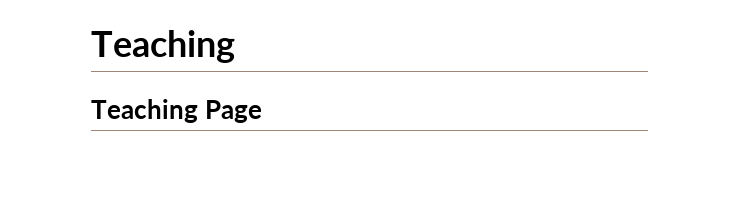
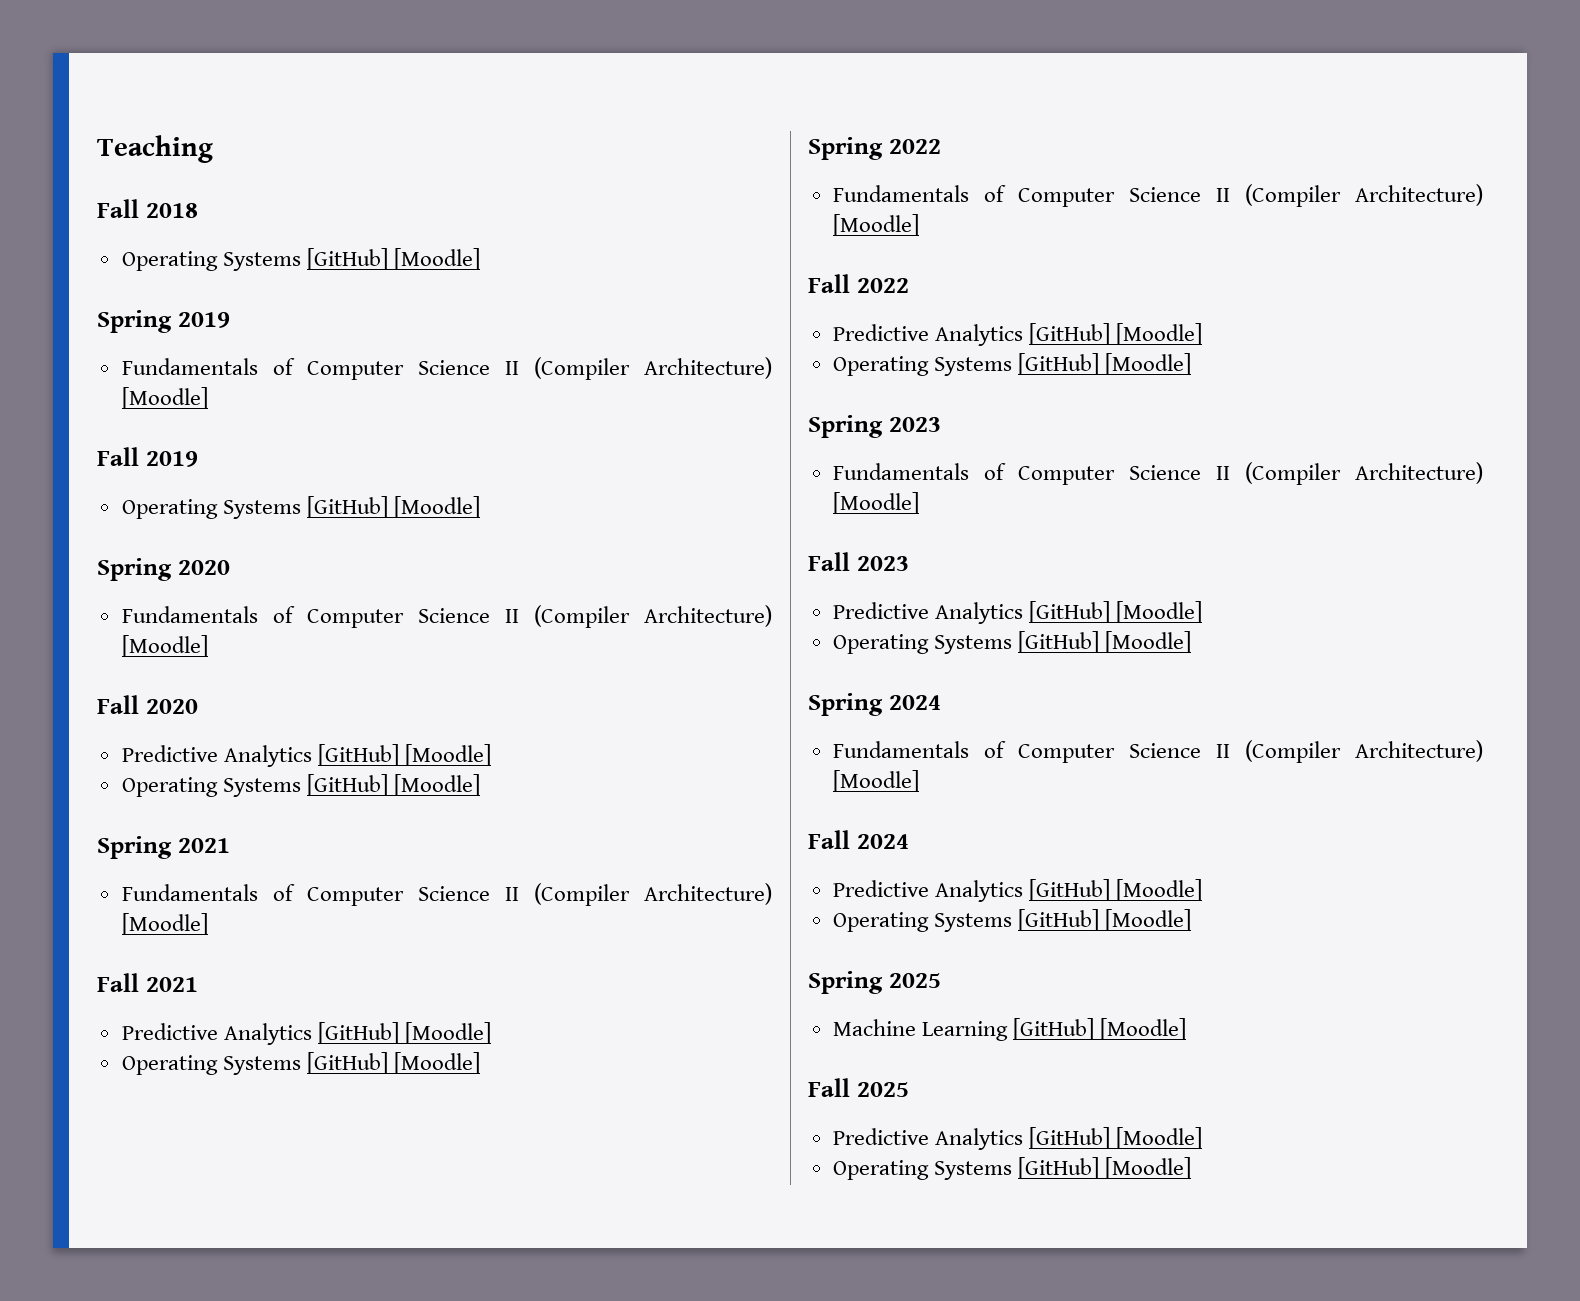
[91,99,263,123] Teaching Page -> [97,199,198,218] [121,248,480,271] [97,310,230,333] [121,357,772,380] [121,387,208,409] [97,447,198,467] [121,496,480,519] [97,558,230,581] [121,605,772,628] [121,635,208,657] [97,695,198,714] [121,744,491,767] [121,774,480,797] [97,836,230,859] [121,883,772,906] [121,913,208,935] [97,973,198,992] [121,1022,491,1045] [121,1052,480,1075] [808,137,941,160] [832,184,1483,207] [832,214,919,236] [808,274,909,293] [832,323,1202,346] [832,353,1191,376] [808,415,941,438] [832,462,1483,485] [832,492,919,514] [808,552,909,571] [832,601,1202,624] [832,631,1191,654] [808,693,941,716] [832,740,1483,763] [832,770,919,792] [808,830,909,849] [832,879,1202,902] [832,909,1191,932] [808,971,941,994] [832,1018,1186,1041] [808,1078,909,1097] [832,1127,1202,1150] [832,1157,1191,1180] Fall 2018 // Operating Systems [GitHub] [Moodle] // Spring 2019 // Fundamentals of Computer Science II (Compiler Architecture) [Moodle] // Fall 2019 // Operating Systems [GitHub] [Moodle] // Spring 2020 // Fundamentals of Computer Science II (Compiler Architecture) [Moodle] // Fall 2020 // Predictive Analytics [GitHub] [Moodle] // Operating Systems [GitHub] [Moodle] // Spring 2021 // Fundamentals of Computer Science II (Compiler Architecture) [Moodle] // Fall 2021 // Predictive Analytics [GitHub] [Moodle] // Operating Systems [GitHub] [Moodle] // Spring 2022 // Fundamentals of Computer Science II (Compiler Architecture) [Moodle] // Fall 2022 // Predictive Analytics [GitHub] [Moodle] // Operating Systems [GitHub] [Moodle] // Spring 2023 // Fundamentals of Computer Science II (Compiler Architecture) [Moodle] // Fall 2023 // Predictive Analytics [GitHub] [Moodle] // Operating Systems [GitHub] [Moodle] // Spring 2024 // Fundamentals of Computer Science II (Compiler Architecture) [Moodle] // Fall 2024 // Predictive Analytics [GitHub] [Moodle] // Operating Systems [GitHub] [Moodle] // Spring 2025 // Machine Learning [GitHub] [Moodle] // Fall 2025 // Predictive Analytics [GitHub] [Moodle] // Operating Systems [GitHub] [Moodle]

